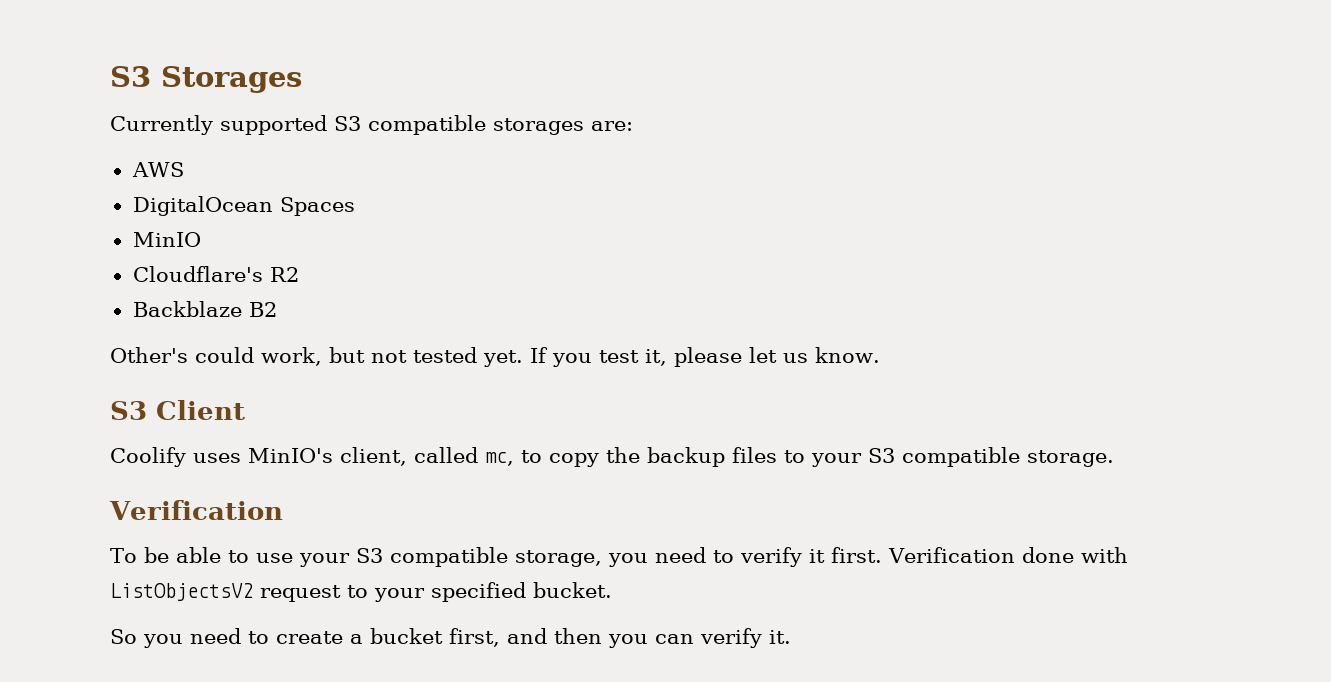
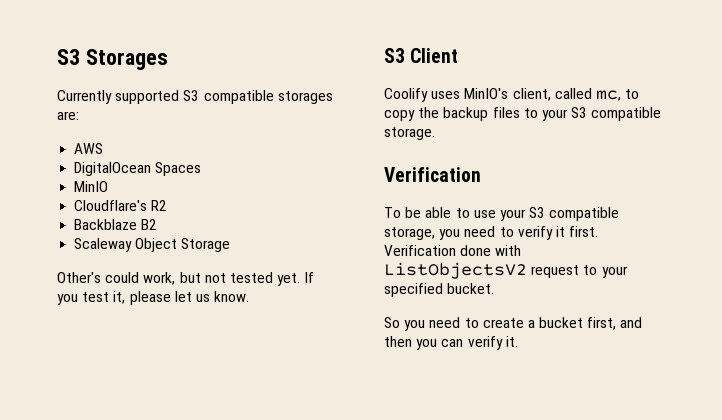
(277, 309) none -> [74,238,231,252] // Scaleway Object Storage

